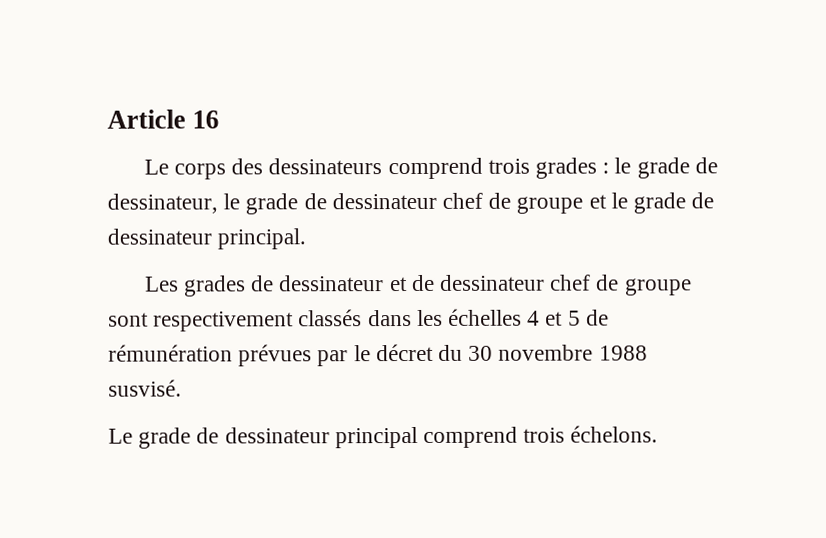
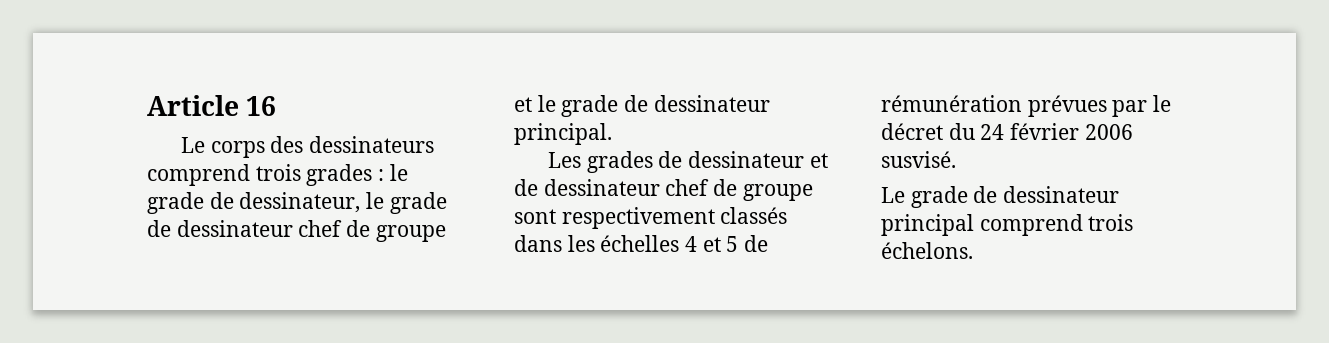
[468,344,648,361] 30 novembre 1988 -> [980,123,1133,140] 24 février 2006

